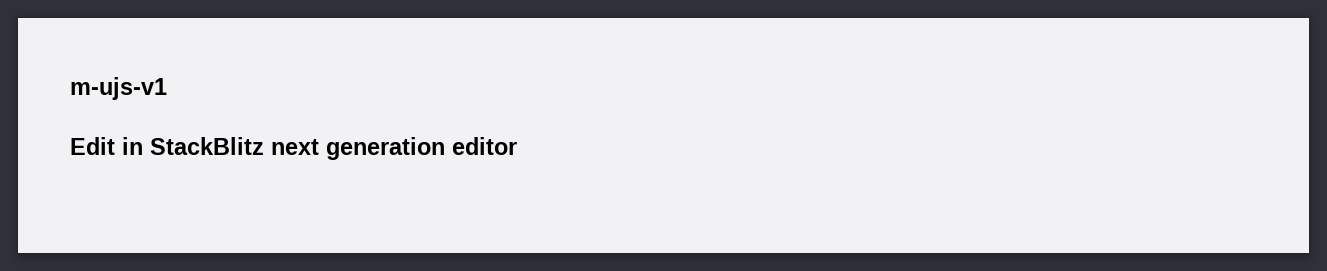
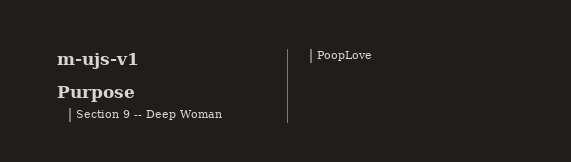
[70,137,517,160] Edit in StackBlitz next generation editor -> [57,86,135,102] [76,110,223,120] [317,51,373,61] Purpose // Section 9 -- Deep Woman PoopLove

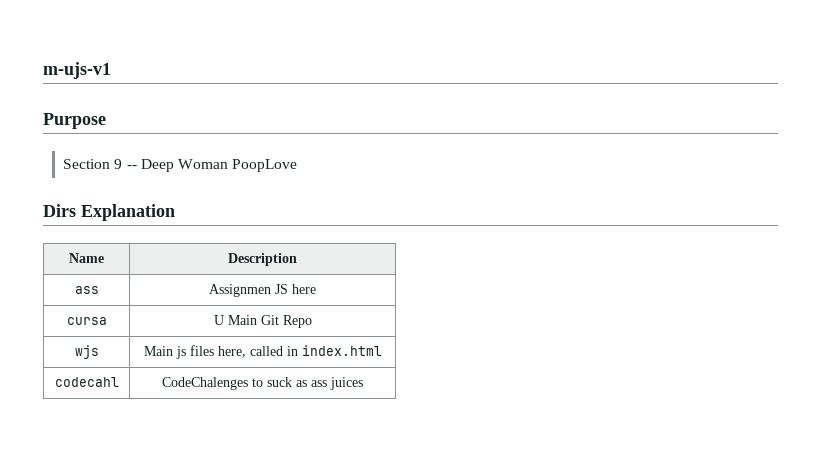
(373, 56) none -> [43,204,175,221] [69,253,104,263] [228,253,297,266] [74,286,99,294] [209,284,316,297] [66,317,107,325] [213,315,312,328] [74,345,99,359] [143,345,382,359] [54,377,119,387] [162,377,363,390] // Dirs Explanation // Name | Description // ass | Assignmen JS here // cursa | U Main Git Repo // wjs | Main js files here, called in index.html // codecahl | CodeChalenges to suck as ass juices

